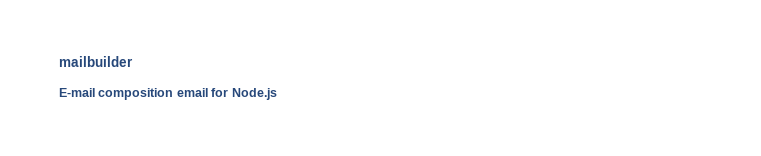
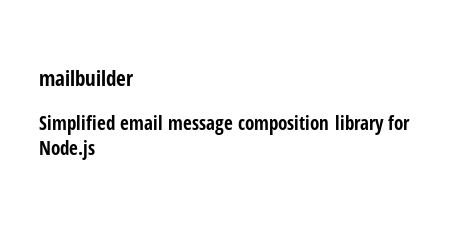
[59,88,208,100] E-mail composition email -> [39,115,384,135] Simplified email message composition library

